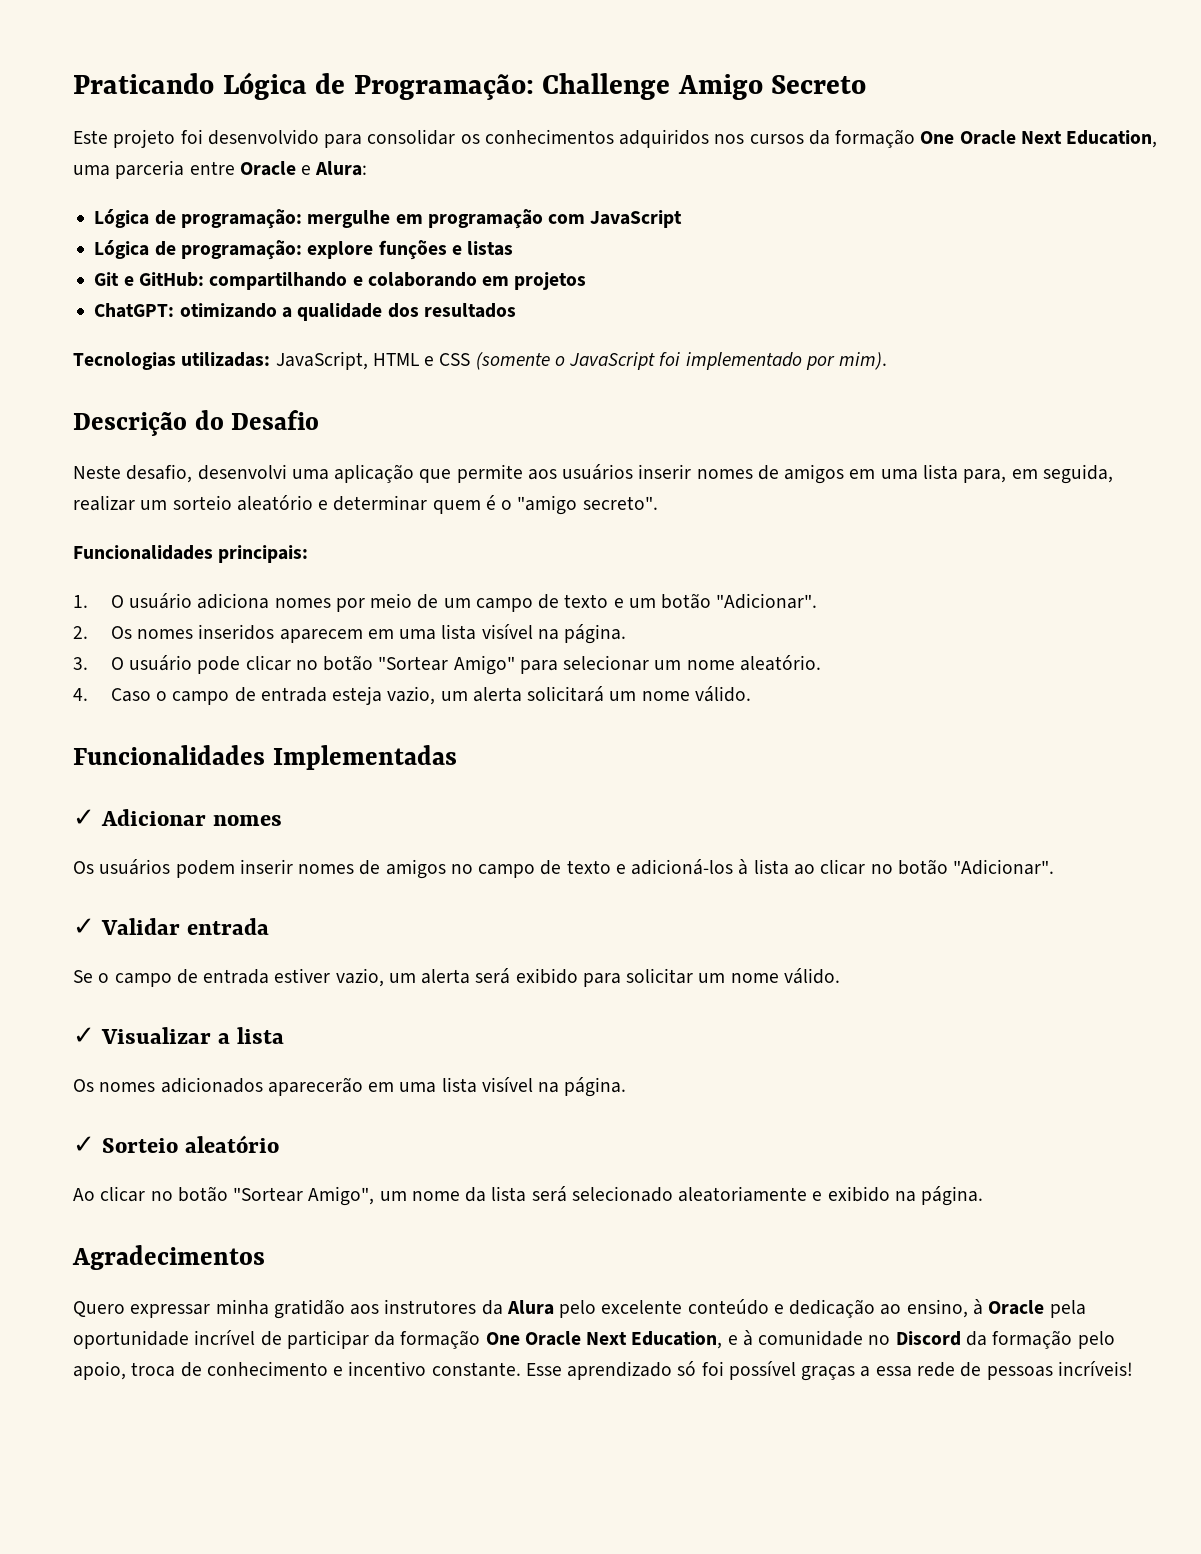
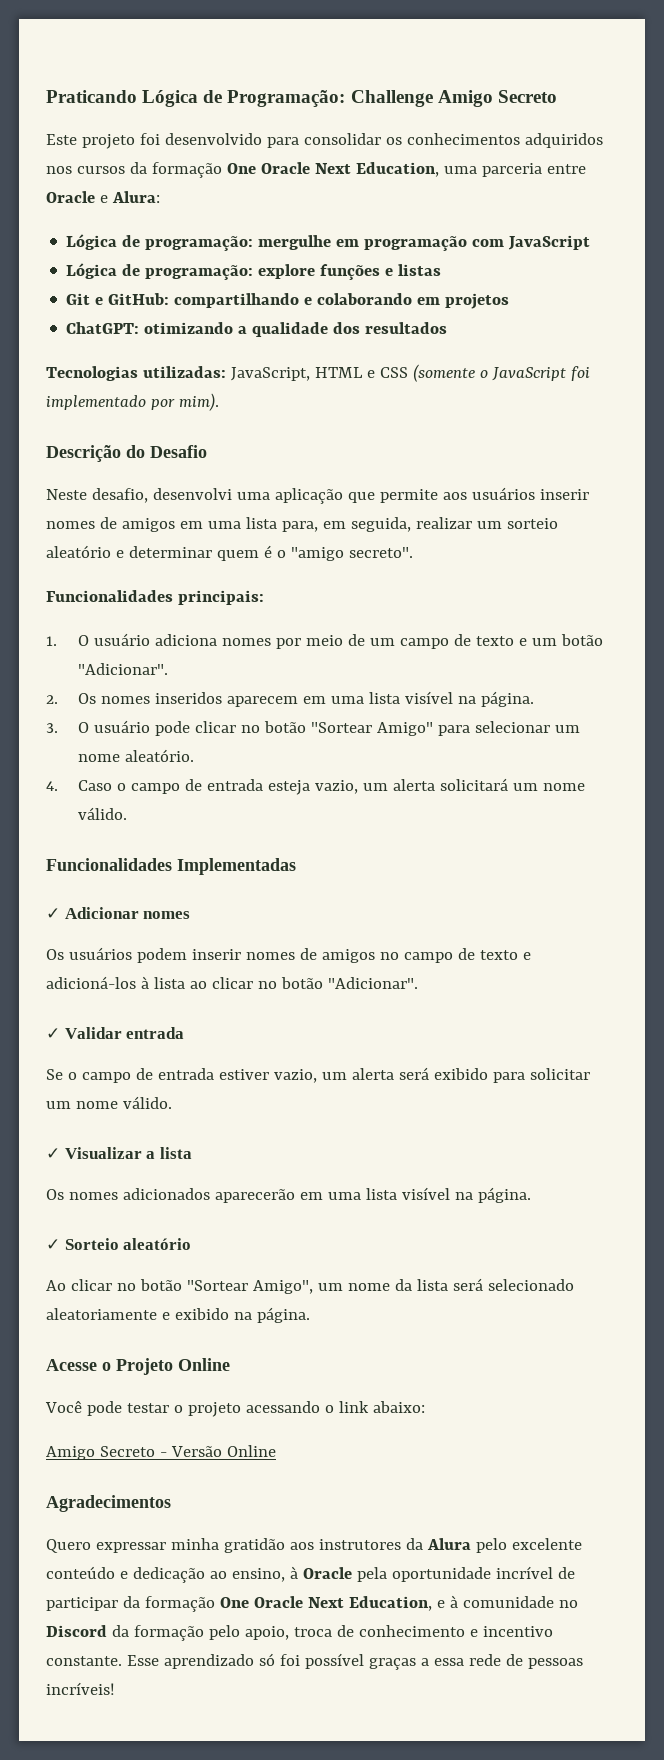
(984, 1196) none -> [46,1358,230,1375] [45,1401,425,1417] [46,1445,276,1460] // Acesse o Projeto Online // Você pode testar o projeto acessando o link abaixo: // Amigo Secreto - Versão Online

